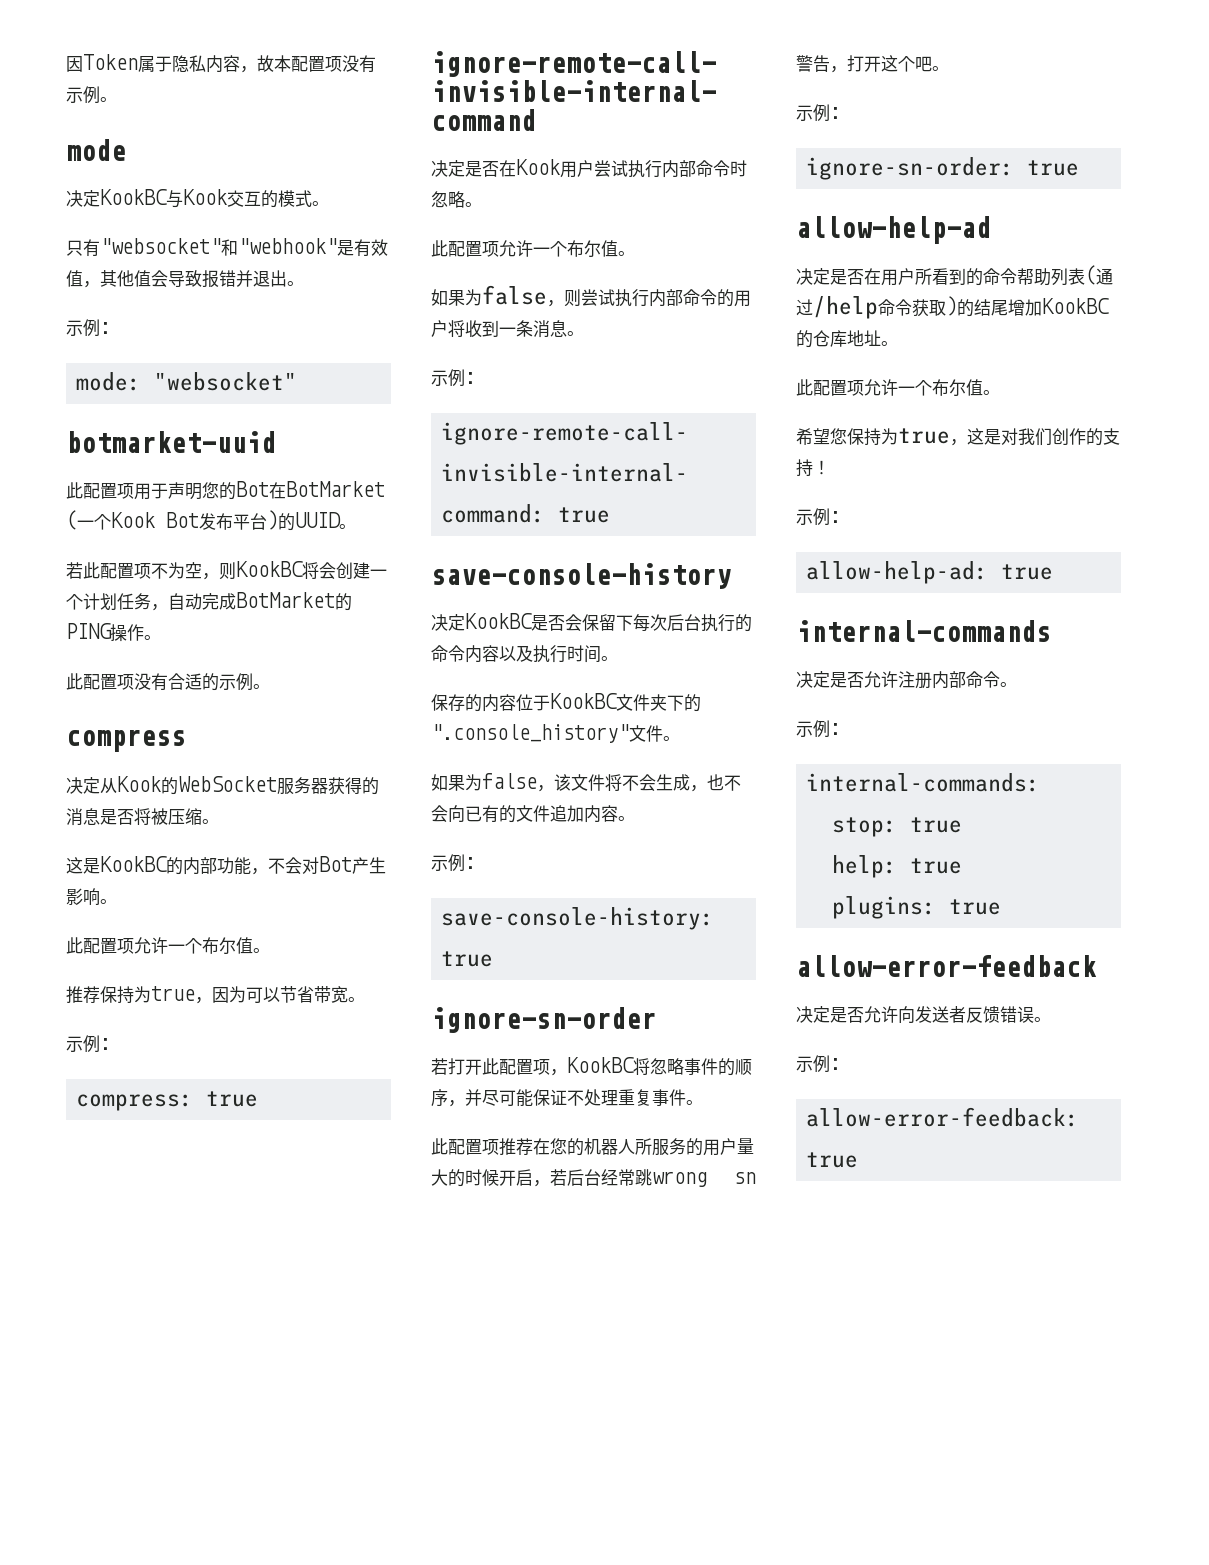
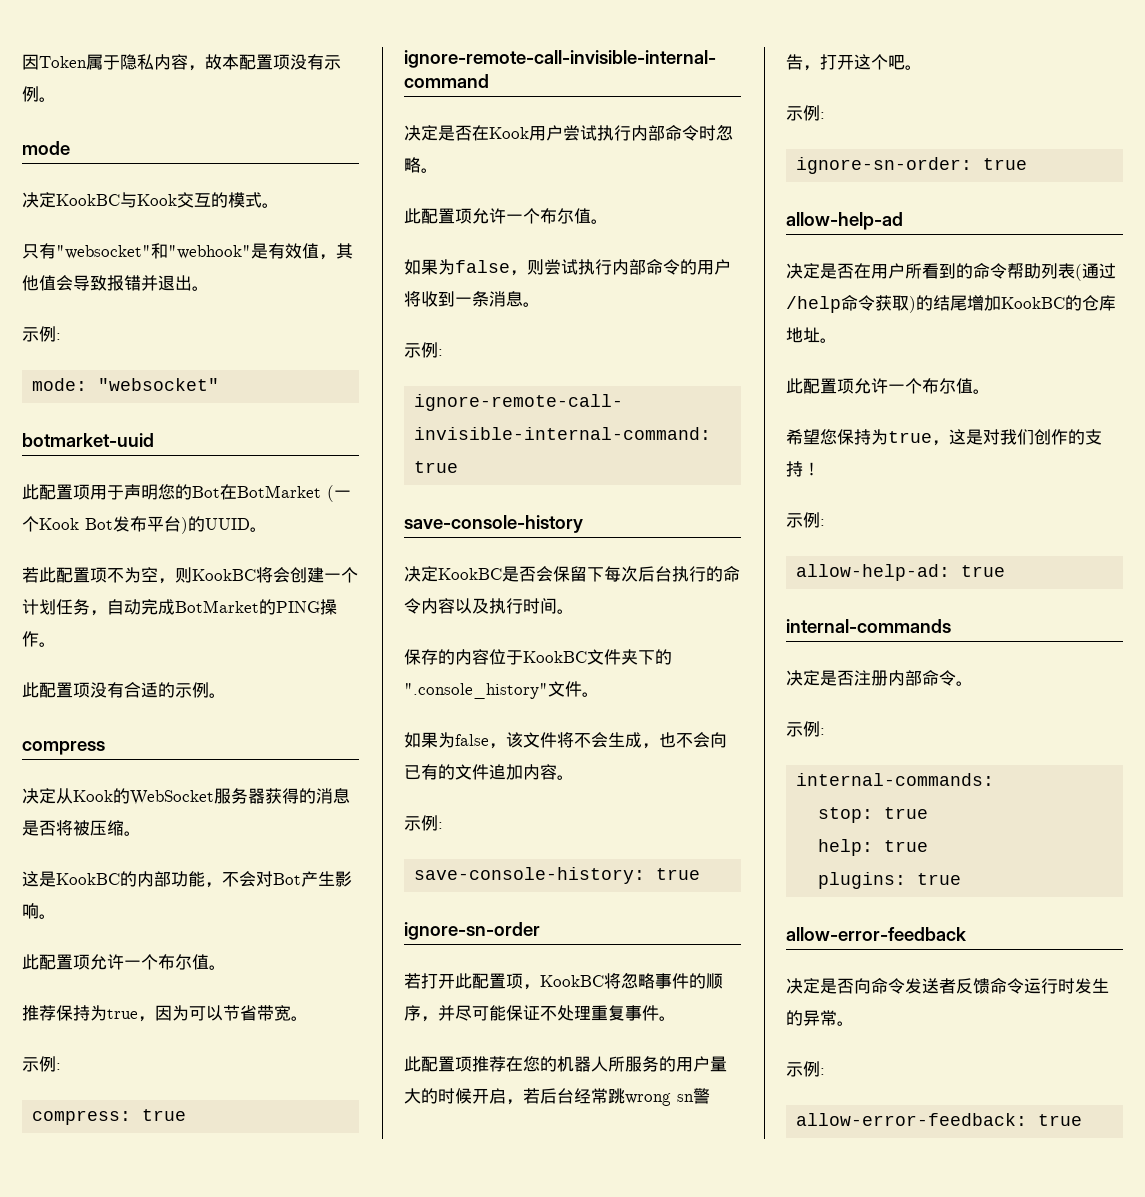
[864,671,898,688] 允许 -> (854, 678) none
[864,1006,915,1023] 允许向 -> [854,978,905,994] 向命令
[1000,1006,1034,1023] 错误 -> [990,978,1109,994] [786,1010,837,1026] 命令运行时发生的异常

